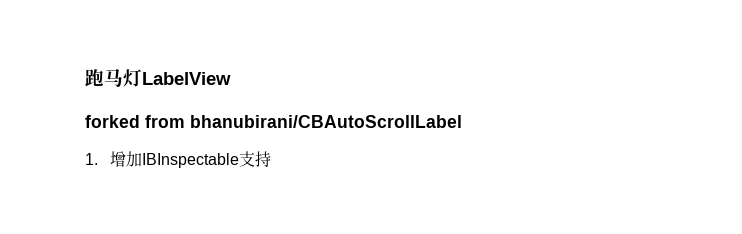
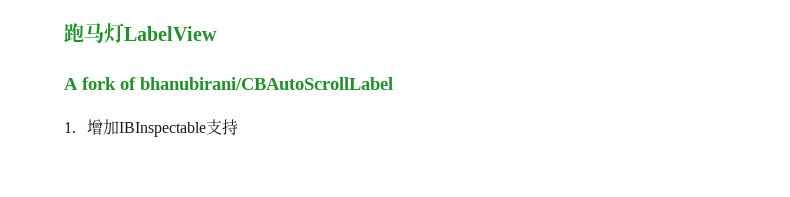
[85,115,185,128] forked from -> [64,77,136,90] A fork of

